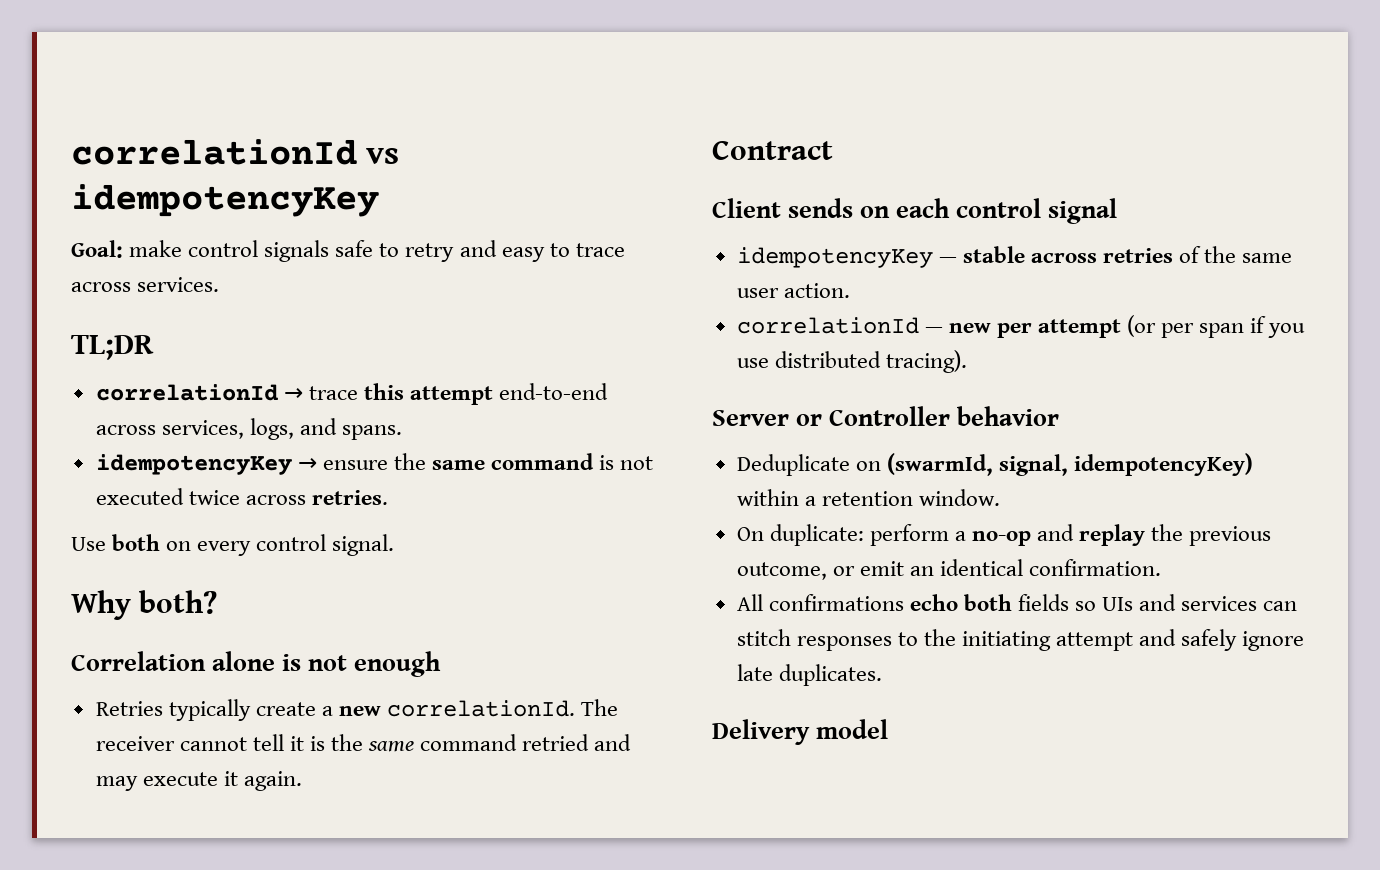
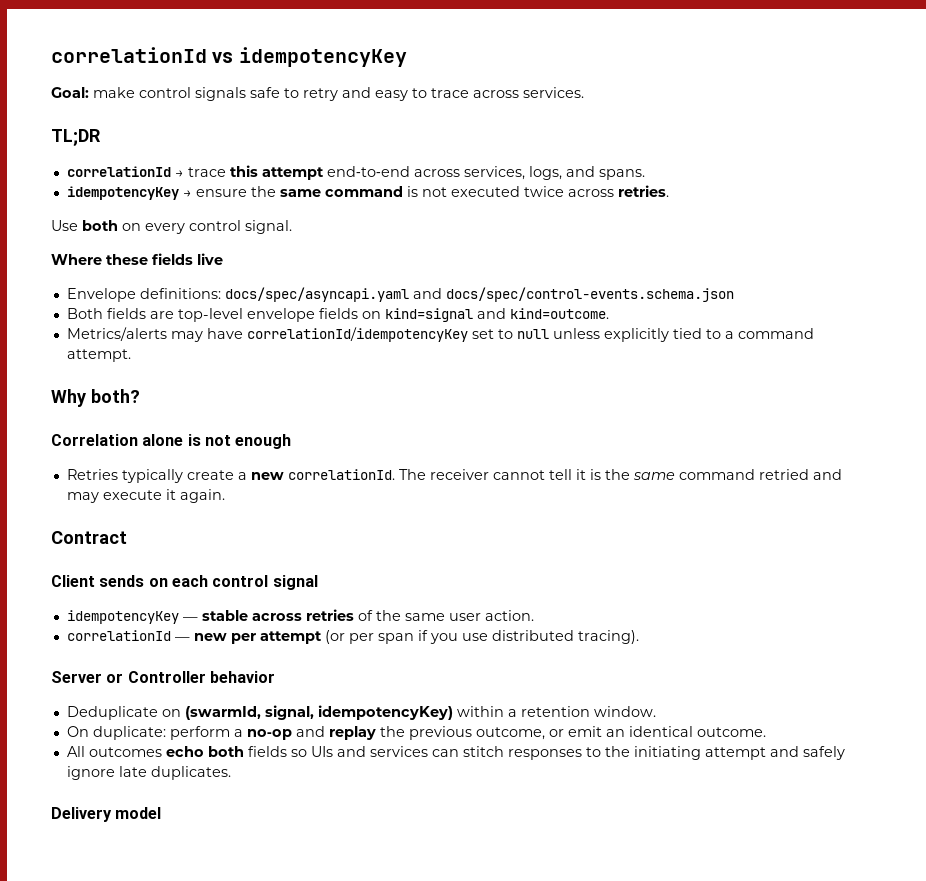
(395, 545) none -> [51,253,223,265] [66,287,734,302] [66,308,609,322] [66,327,814,342] [66,349,131,362] // Where these fields live // Envelope definitions: docs/spec/asyncapi.yaml and docs/spec/control-events.schema.json // Both fields are top-level envelope fields on kind=signal and kind=outcome. // Metrics/alerts may have correlationId/idempotencyKey set to null unless explicitly tied to a command attempt.
[1029,559,1162,576] confirmation. -> [696,727,766,737] outcome.
[768,594,904,611] confirmations -> [88,747,162,757] outcomes

